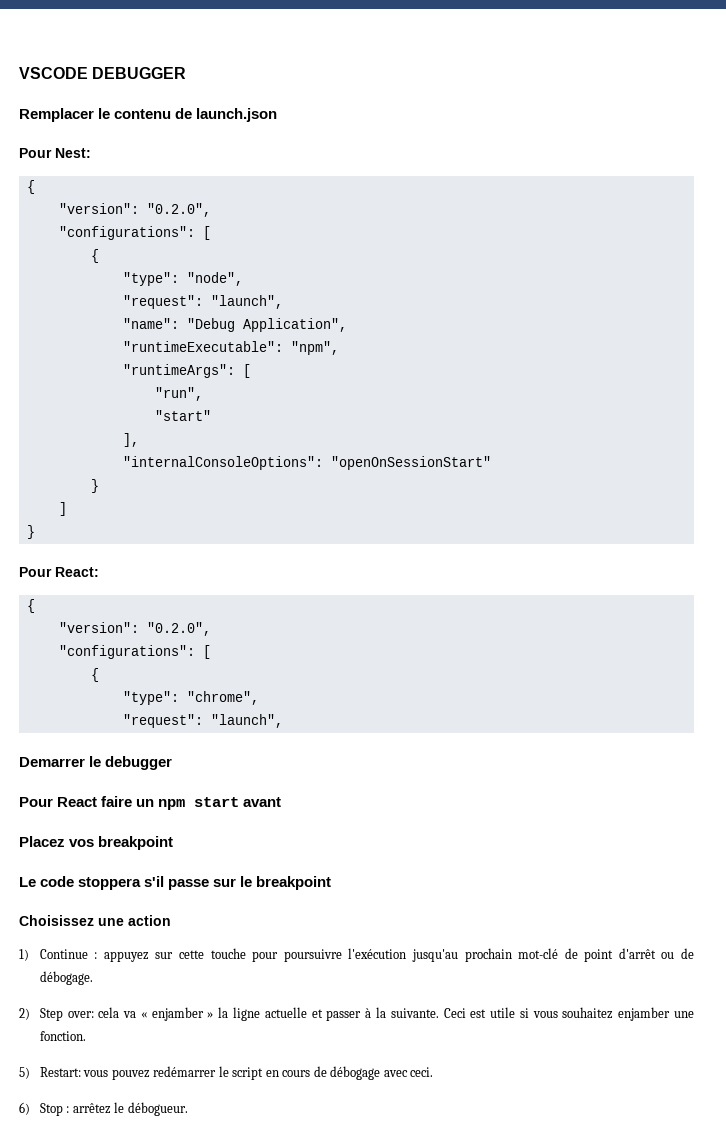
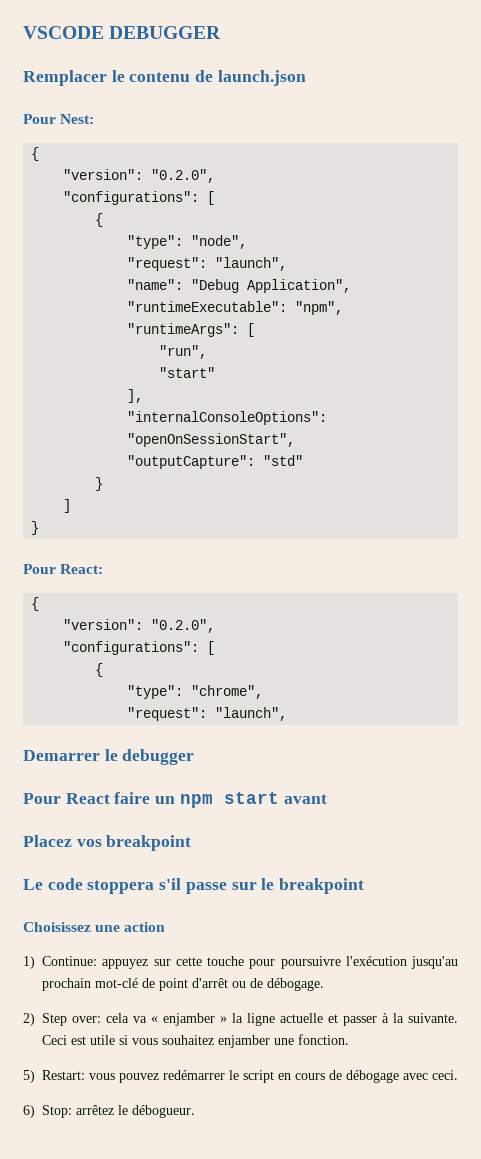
[330,456,491,470] "openOnSessionStart" -> [127,433,296,447] [127,455,304,469] "openOnSessionStart", // "outputCapture": "std"
[39,949,98,959] Continue : -> [42,956,97,966] Continue:
[39,1103,70,1116] Stop : -> [42,1105,72,1118] Stop:

